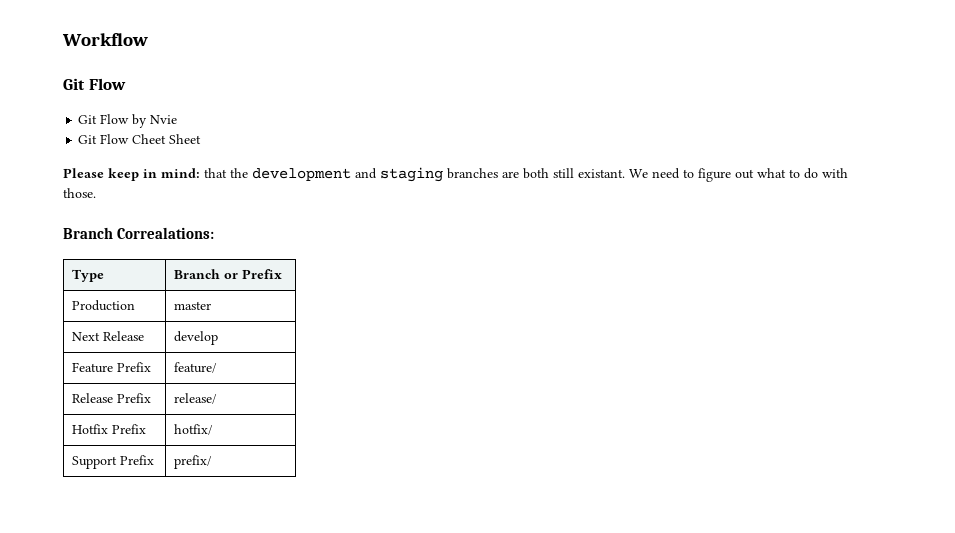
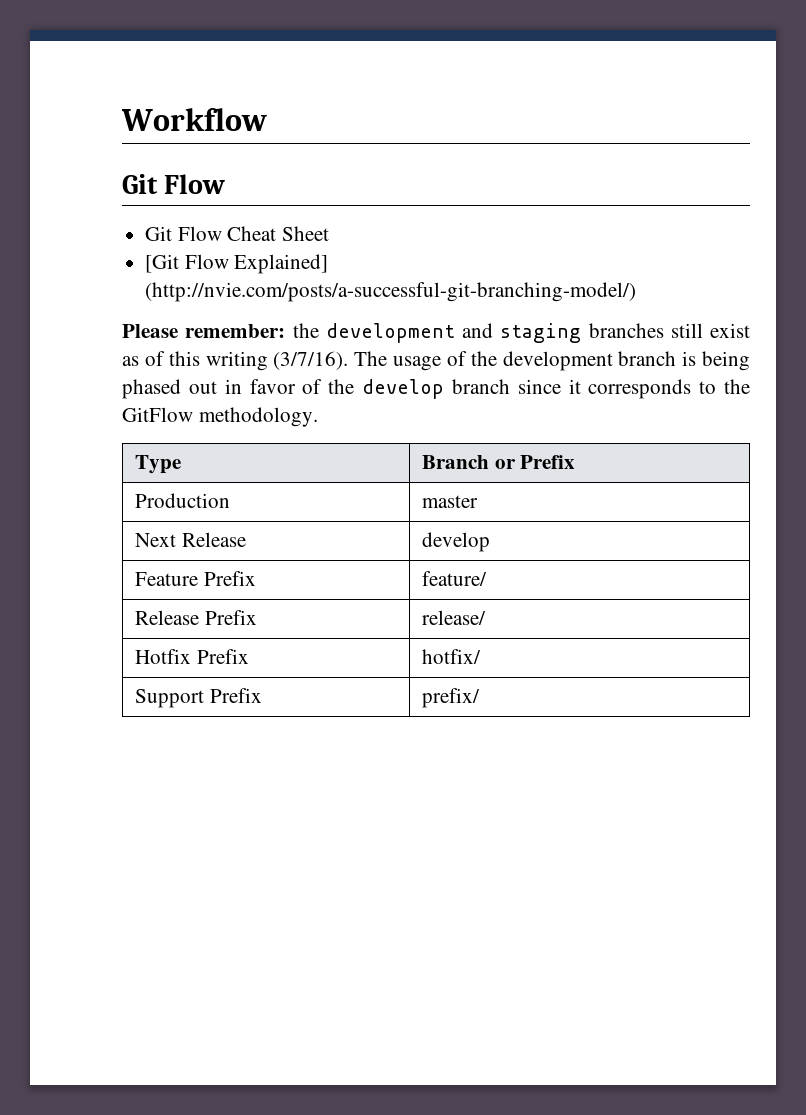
[132,114,178,128] [78,134,202,144] [63,168,227,181] by Nvie // Git Flow Cheet Sheet // Please keep in mind: that -> [227,226,330,241] [145,254,329,274] [145,282,637,302] [122,324,286,338] Cheat Sheet // [Git Flow Explained] (http://nvie.com/posts/a-successful-git-branching-model/) // Please remember:
[502,168,848,182] [63,188,96,198] [63,227,215,239] are both still existant. We need to figure out what to do with those. // Branch Correalations: -> [670,323,750,338] [122,351,750,371] [122,379,750,399] [122,407,318,427] still exist as of this writing (3/7/16). The usage of the development branch is being phased out in favor of the develop branch since it corresponds to the GitFlow methodology.

